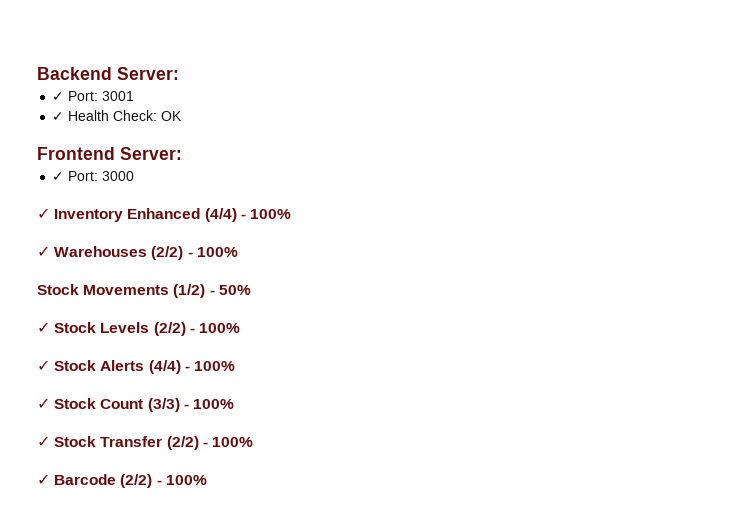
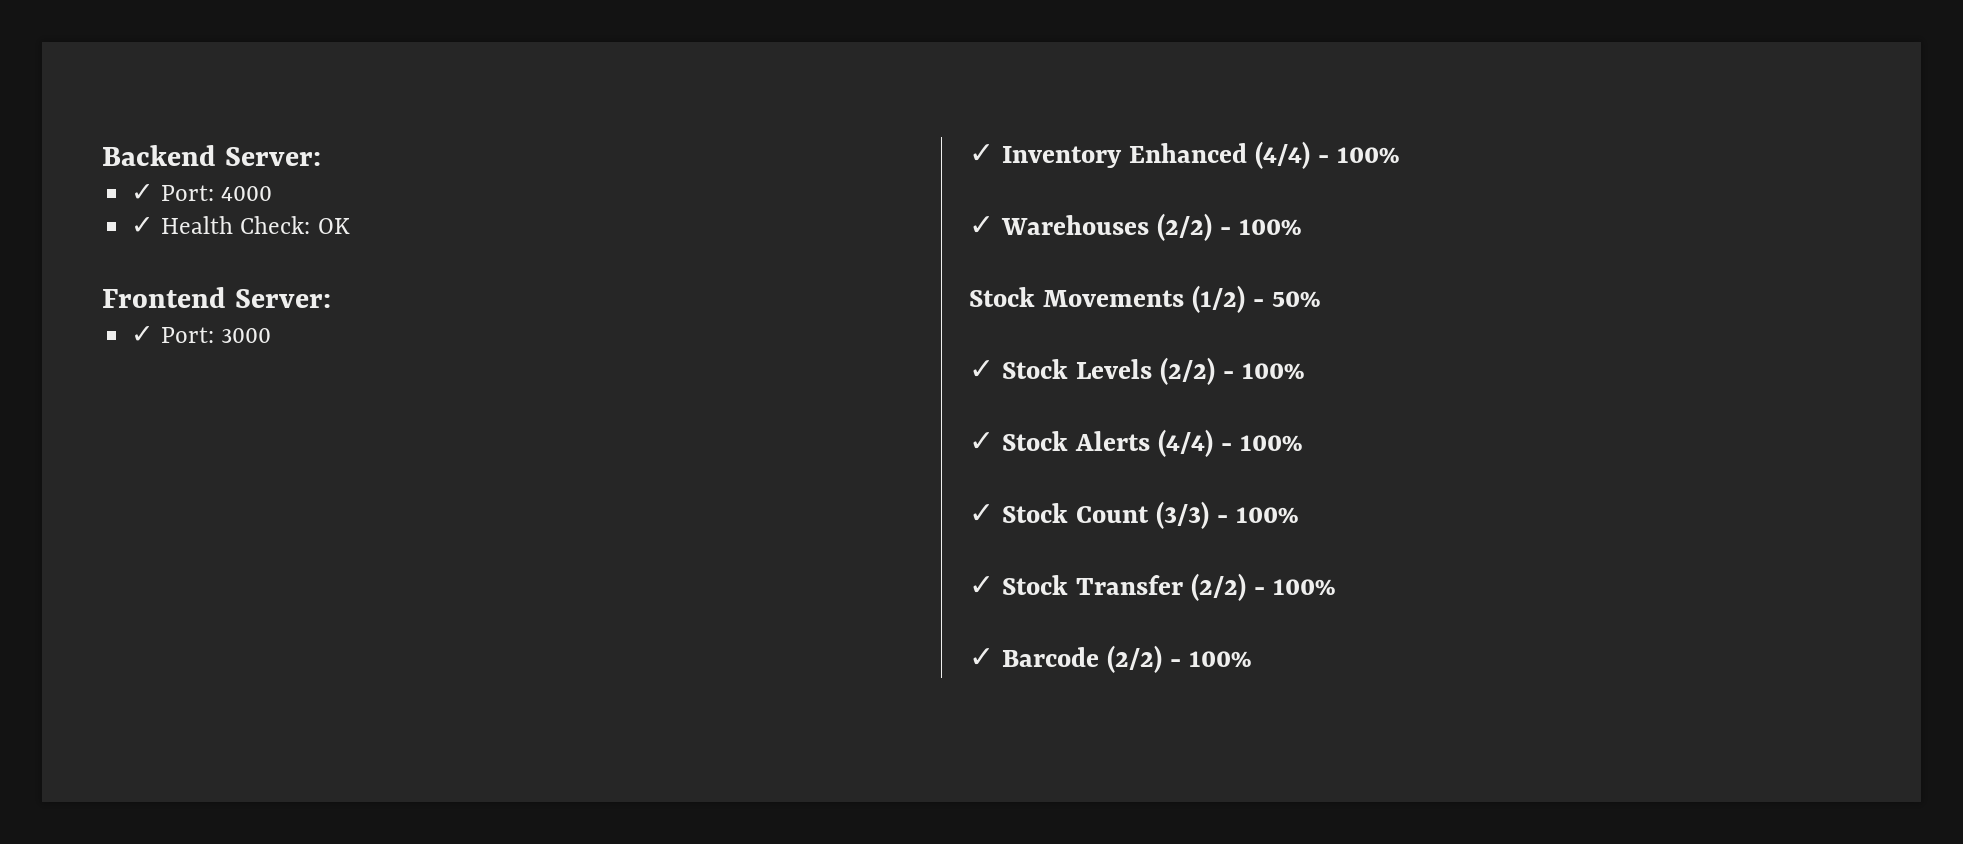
[102,91,135,101] 3001 -> [221,186,273,201] 4000

